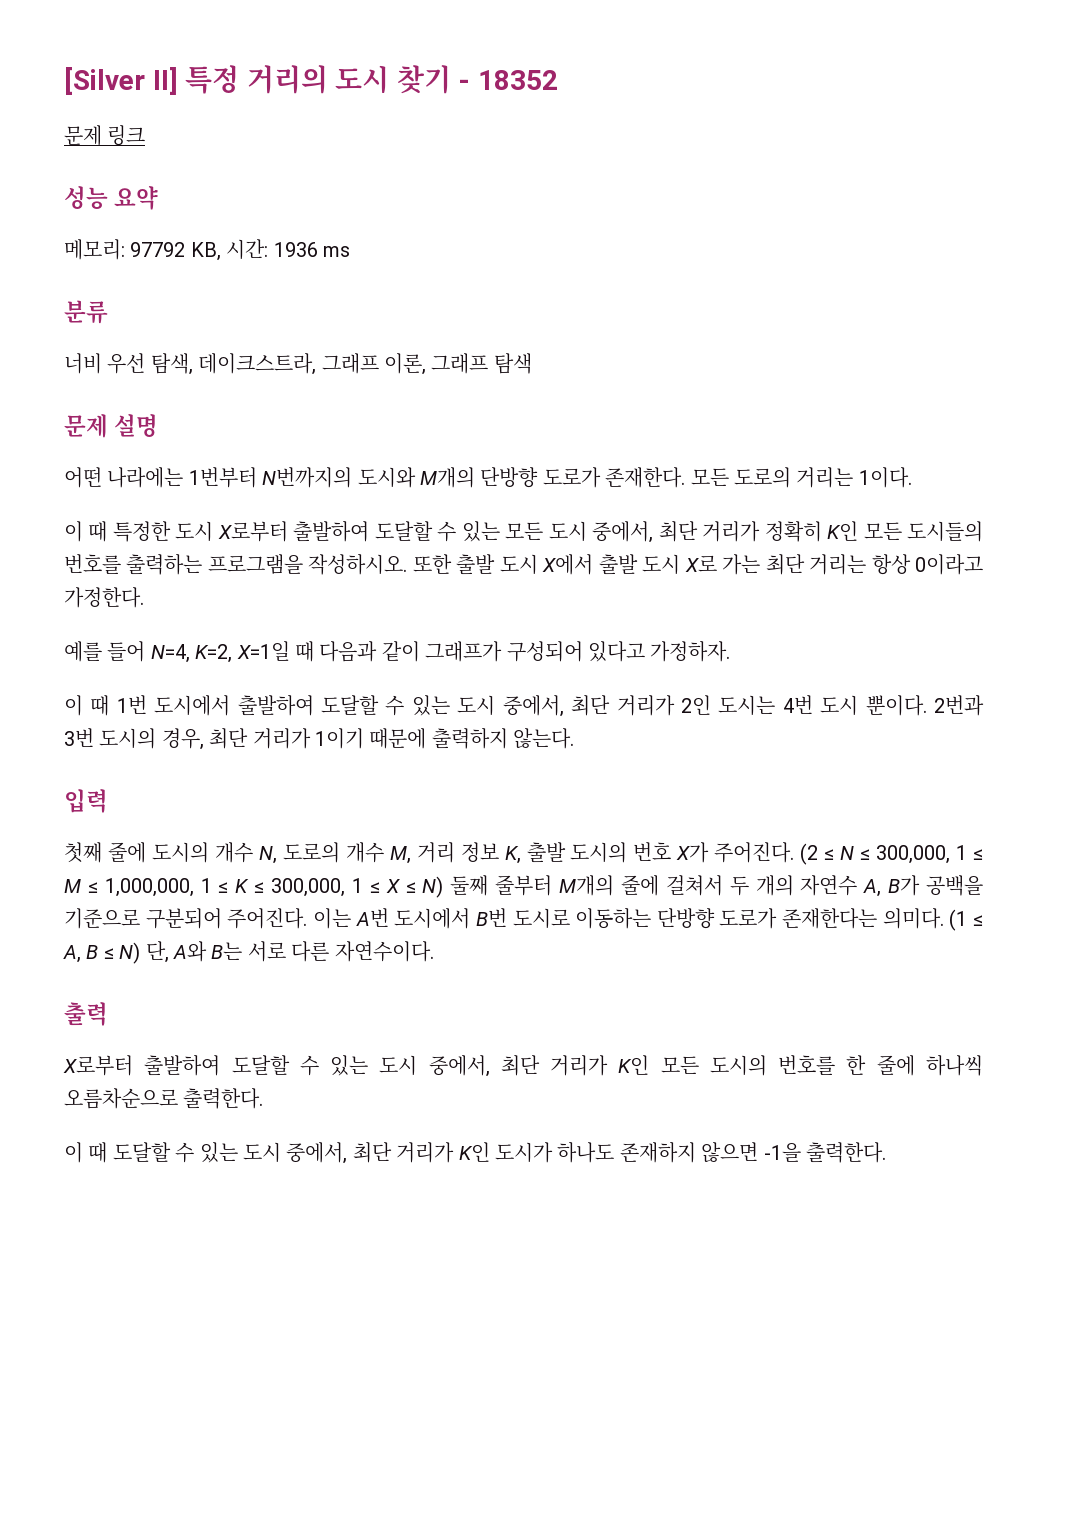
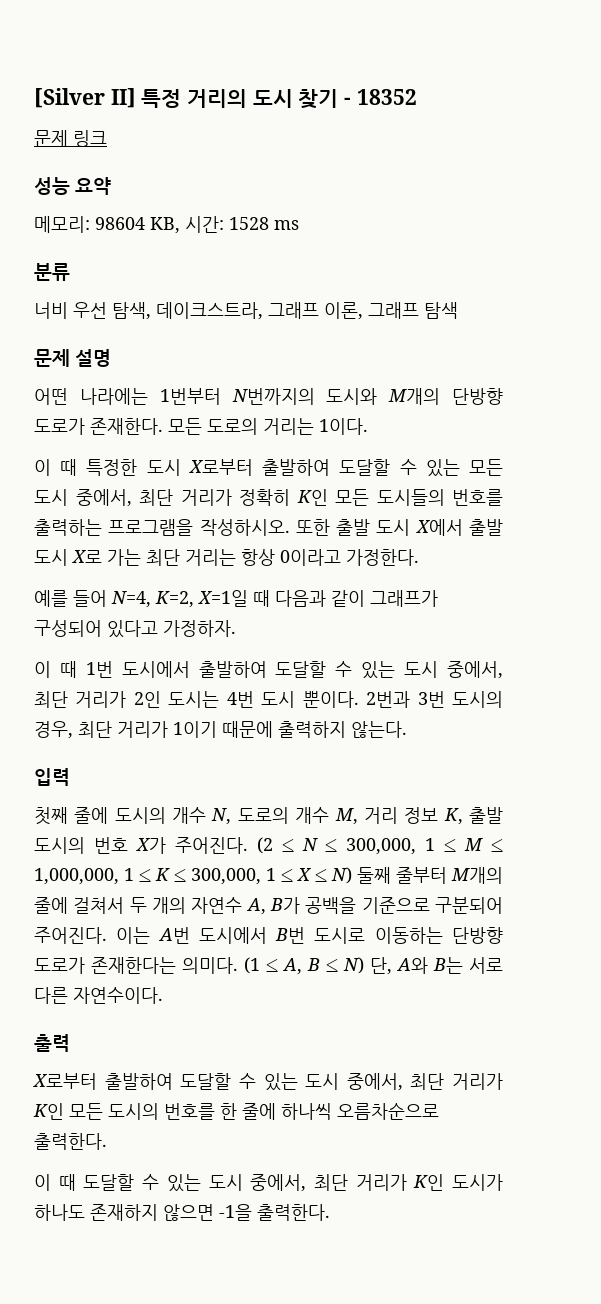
[130,242,186,257] 97792 -> [95,217,145,230] 98604
[273,242,318,257] 1936 -> [229,217,269,230] 1528

